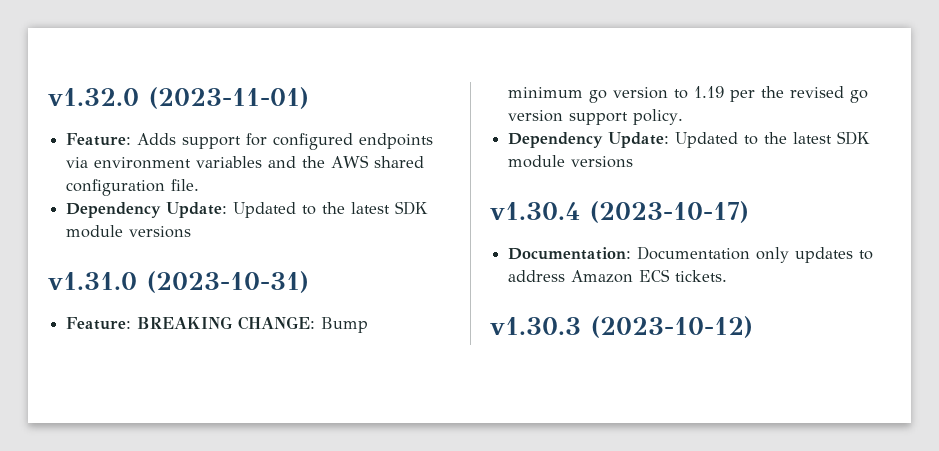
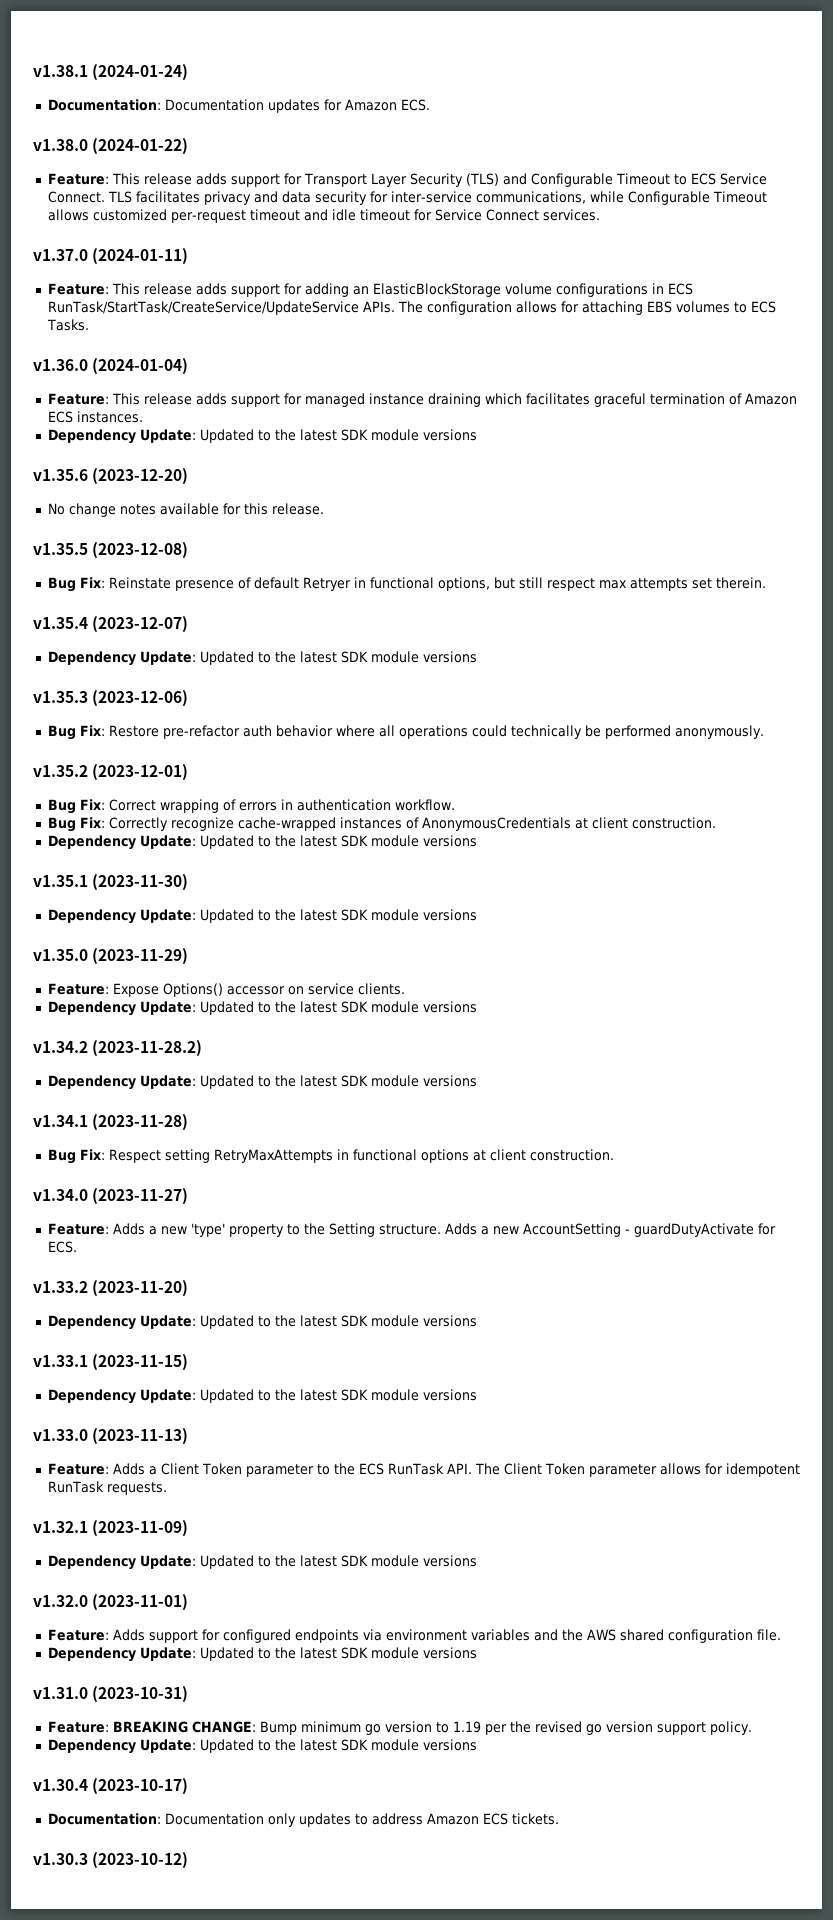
(48, 97) none -> [33,64,189,81] [47,99,430,113] [33,138,189,155] [47,173,767,187] [47,191,767,205] [47,209,600,223] [33,248,189,265] [47,283,693,297] [47,301,776,315] [46,319,89,331] [33,358,189,375] [47,393,797,407] [47,411,143,423] [47,429,477,444] [33,468,189,485] [47,503,324,517] [33,542,189,559] [47,577,766,592] [33,616,189,633] [47,651,477,666] [33,690,189,707] [47,725,764,740] [33,764,189,781] [47,799,455,814] [47,817,716,832] [47,835,477,850] [33,874,189,891] [47,909,477,924] [33,948,189,965] [47,983,405,997] [47,1001,477,1016] [33,1040,203,1057] [47,1075,477,1090] [33,1114,189,1131] [47,1149,614,1164] [33,1188,189,1205] [47,1223,776,1237] [47,1241,77,1253] [33,1280,189,1297] [47,1315,477,1330] [33,1354,189,1371] [47,1389,477,1404] [33,1428,189,1445] [47,1463,800,1477] [47,1481,167,1495] [33,1520,189,1537] [47,1555,477,1570] v1.38.1 (2024-01-24) // Documentation: Documentation updates for Amazon ECS. // v1.38.0 (2024-01-22) // Feature: This release adds support for Transport Layer Security (TLS) and Configurable Timeout to ECS Service Connect. TLS facilitates privacy and data security for inter-service communications, while Configurable Timeout allows customized per-request timeout and idle timeout for Service Connect services. // v1.37.0 (2024-01-11) // Feature: This release adds support for adding an ElasticBlockStorage volume configurations in ECS RunTask/StartTask/CreateService/UpdateService APIs. The configuration allows for attaching EBS volumes to ECS Tasks. // v1.36.0 (2024-01-04) // Feature: This release adds support for managed instance draining which facilitates graceful termination of Amazon ECS instances. // Dependency Update: Updated to the latest SDK module versions // v1.35.6 (2023-12-20) // No change notes available for this release. // v1.35.5 (2023-12-08) // Bug Fix: Reinstate presence of default Retryer in functional options, but still respect max attempts set therein. // v1.35.4 (2023-12-07) // Dependency Update: Updated to the latest SDK module versions // v1.35.3 (2023-12-06) // Bug Fix: Restore pre-refactor auth behavior where all operations could technically be performed anonymously. // v1.35.2 (2023-12-01) // Bug Fix: Correct wrapping of errors in authentication workflow. // Bug Fix: Correctly recognize cache-wrapped instances of AnonymousCredentials at client construction. // Dependency Update: Updated to the latest SDK module versions // v1.35.1 (2023-11-30) // Dependency Update: Updated to the latest SDK module versions // v1.35.0 (2023-11-29) // Feature: Expose Options() accessor on service clients. // Dependency Update: Updated to the latest SDK module versions // v1.34.2 (2023-11-28.2) // Dependency Update: Updated to the latest SDK module versions // v1.34.1 (2023-11-28) // Bug Fix: Respect setting RetryMaxAttempts in functional options at client construction. // v1.34.0 (2023-11-27) // Feature: Adds a new 'type' property to the Setting structure. Adds a new AccountSetting - guardDutyActivate for ECS. // v1.33.2 (2023-11-20) // Dependency Update: Updated to the latest SDK module versions // v1.33.1 (2023-11-15) // Dependency Update: Updated to the latest SDK module versions // v1.33.0 (2023-11-13) // Feature: Adds a Client Token parameter to the ECS RunTask API. The Client Token parameter allows for idempotent RunTask requests. // v1.32.1 (2023-11-09) // Dependency Update: Updated to the latest SDK module versions //

